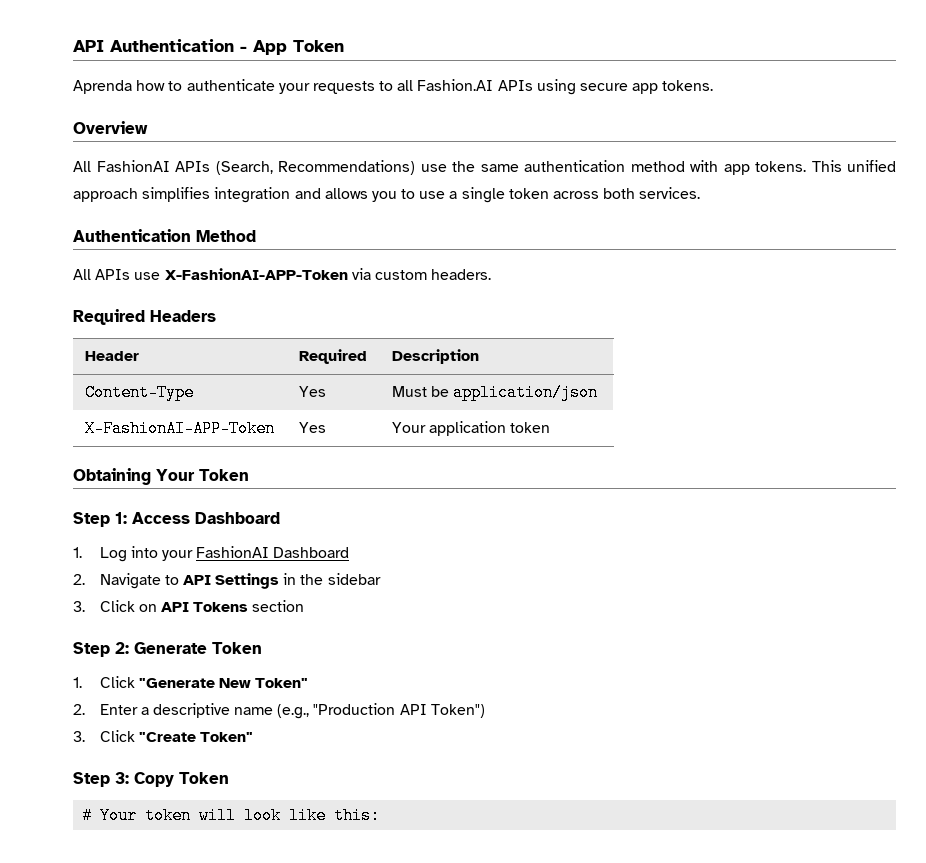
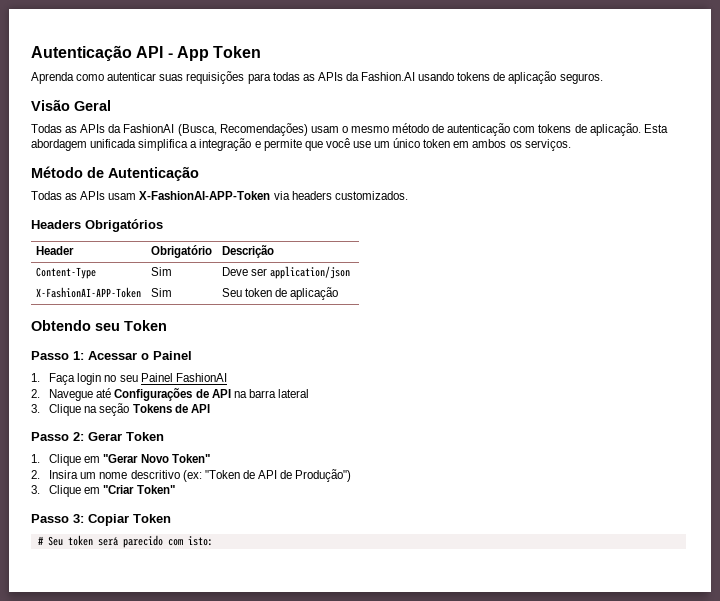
[73,39,234,52] API Authentication -> [31,45,164,61] Autenticação API
[136,79,714,95] [73,121,148,134] [73,160,896,175] [73,187,701,203] [73,229,256,242] [73,268,492,280] [73,309,145,325] how to authenticate your requests to all Fashion.AI APIs using secure app tokens. // Overview // All FashionAI APIs (Search, Recommendations) use the same authentication method with app tokens. This unified approach simplifies integration and allows you to use a single token across both services. // Authentication Method // All APIs use X-FashionAI-APP-Token via custom headers. // Required -> [76,71,603,84] [31,99,111,111] [31,123,668,136] [31,138,571,151] [31,166,199,181] [31,191,408,200] como autenticar suas requisições para todas as APIs da Fashion.AI usando tokens de aplicação seguros. // Visão Geral // Todas as APIs da FashionAI (Busca, Recomendações) usam o mesmo método de autenticação com tokens de aplicação. Esta abordagem unificada simplifica a integração e permite que você use um único token em ambos os serviços. // Método de Autenticação // Todas as APIs usam X-FashionAI-APP-Token via headers customizados. //
(216, 316) none -> [85,219,163,232] Obrigatórios
[299,349,368,364] [392,349,480,364] Required | Description -> [150,245,212,258] [221,245,274,258] Obrigatório | Descrição
[299,386,327,397] [392,386,450,397] Yes | Must be -> [150,267,172,276] [221,267,267,276] Sim | Deve ser
[299,422,327,433] [392,421,551,436] [73,468,249,485] [73,512,280,527] [73,546,350,562] [73,573,381,589] [73,600,305,612] [73,642,262,657] [73,676,309,688] [73,703,485,719] [73,730,253,742] [73,772,229,787] [82,807,381,824] Yes | Your application token // Obtaining Your Token // Step 1: Access Dashboard // 1. Log into your FashionAI Dashboard // 2. Navigate to API Settings in the sidebar // 3. Click on API Tokens section // Step 2: Generate Token // 1. Click "Generate New Token" // 2. Enter a descriptive name (e.g., "Production API Token") // 3. Click "Create Token" // Step 3: Copy Token // # Your token will look like this: -> [150,288,172,297] [221,287,339,300] [31,320,167,331] [31,351,192,360] [31,373,227,385] [31,388,309,401] [31,403,210,416] [31,432,164,441] [31,454,210,466] [31,469,352,482] [31,485,175,497] [31,514,171,526] [37,535,213,548] Sim | Seu token de aplicação // Obtendo seu Token // Passo 1: Acessar o Painel // 1. Faça login no seu Painel FashionAI // 2. Navegue até Configurações de API na barra lateral // 3. Clique na seção Tokens de API // Passo 2: Gerar Token // 1. Clique em "Gerar Novo Token" // 2. Insira um nome descritivo (ex: "Token de API de Produção") // 3. Clique em "Criar Token" // Passo 3: Copiar Token // # Seu token será parecido com isto:

